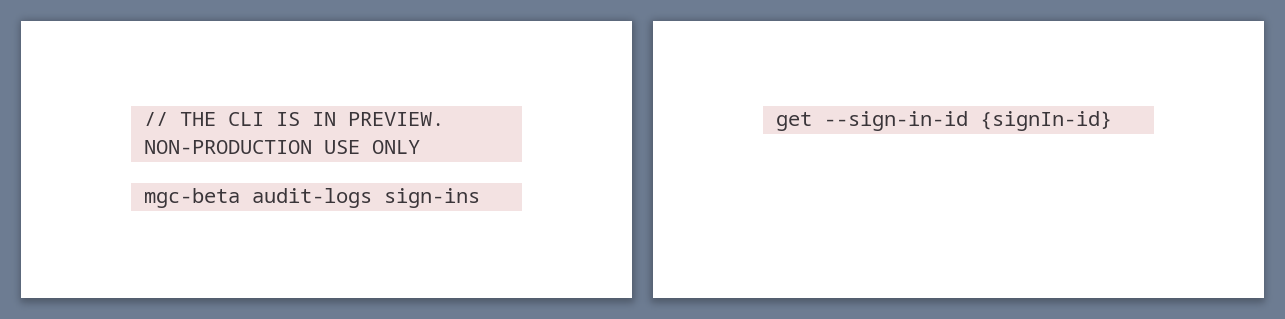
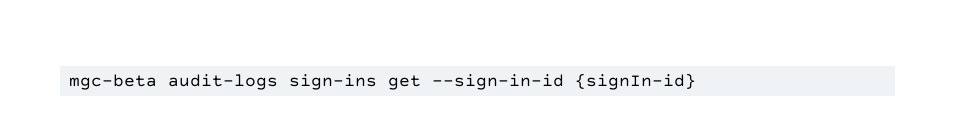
[143,112,444,126] [143,140,420,154] // THE CLI IS IN PREVIEW. NON-PRODUCTION USE ONLY // -> (69, 82) none

